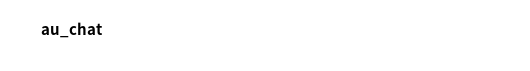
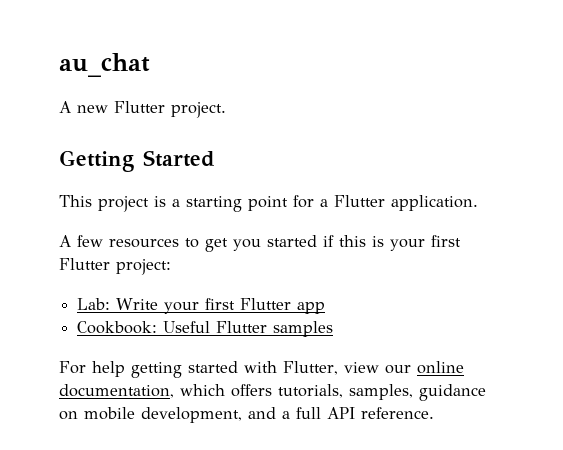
(103, 30) none -> [59,101,226,118] [59,150,215,172] [59,195,478,212] [59,235,461,252] [59,258,171,275] [77,298,326,314] [77,321,334,337] [59,361,464,378] [59,384,486,401] [59,407,434,423] // A new Flutter project. // Getting Started // This project is a starting point for a Flutter application. // A few resources to get you started if this is your first Flutter project: // Lab: Write your first Flutter app // Cookbook: Useful Flutter samples // For help getting started with Flutter, view our online documentation, which offers tutorials, samples, guidance on mobile development, and a full API reference.

